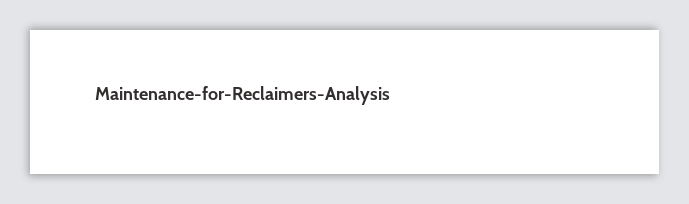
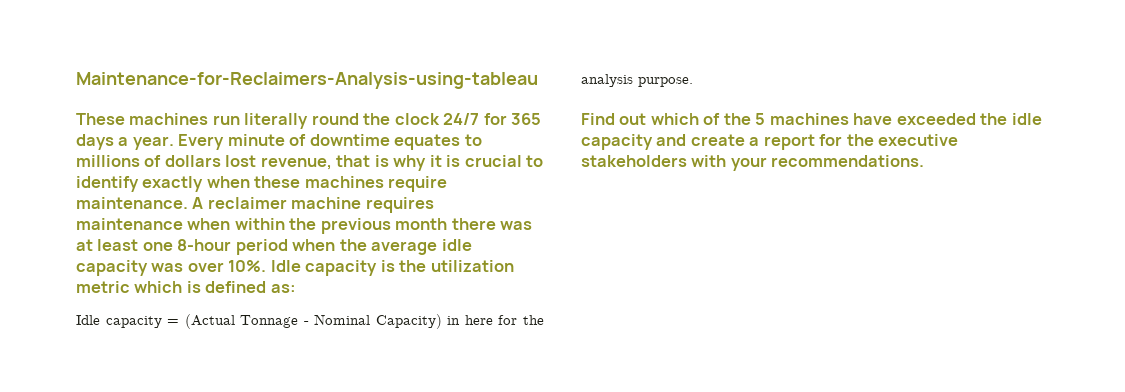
[95,86,390,105] Maintenance-for-Reclaimers-Analysis -> [76,72,538,89] [76,113,542,129] [76,134,482,150] [76,155,544,171] [76,176,448,192] [76,197,434,213] [76,218,533,234] [76,239,472,255] [76,260,514,276] [76,281,296,293] [76,314,544,329] [581,74,693,87] [581,113,1042,125] [581,134,959,150] [581,155,925,171] Maintenance-for-Reclaimers-Analysis-using-tableau // These machines run literally round the clock 24/7 for 365 days a year. Every minute of downtime equates to millions of dollars lost revenue, that is why it is crucial to identify exactly when these machines require maintenance. A reclaimer machine requires maintenance when within the previous month there was at least one 8-hour period when the average idle capacity was over 10%. Idle capacity is the utilization metric which is defined as: // Idle capacity = (Actual Tonnage - Nominal Capacity) in here for the analysis purpose. // Find out which of the 5 machines have exceeded the idle capacity and create a report for the executive stakeholders with your recommendations.

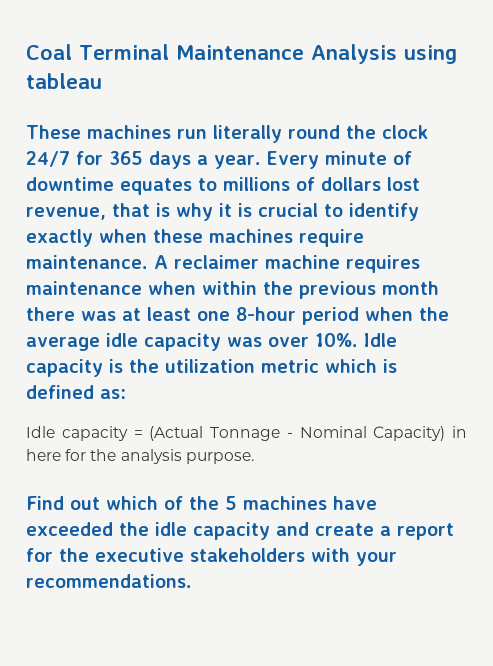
[76,72,538,89] Maintenance-for-Reclaimers-Analysis-using-tableau -> [26,44,457,64] [26,73,102,89] Coal Terminal Maintenance Analysis using tableau

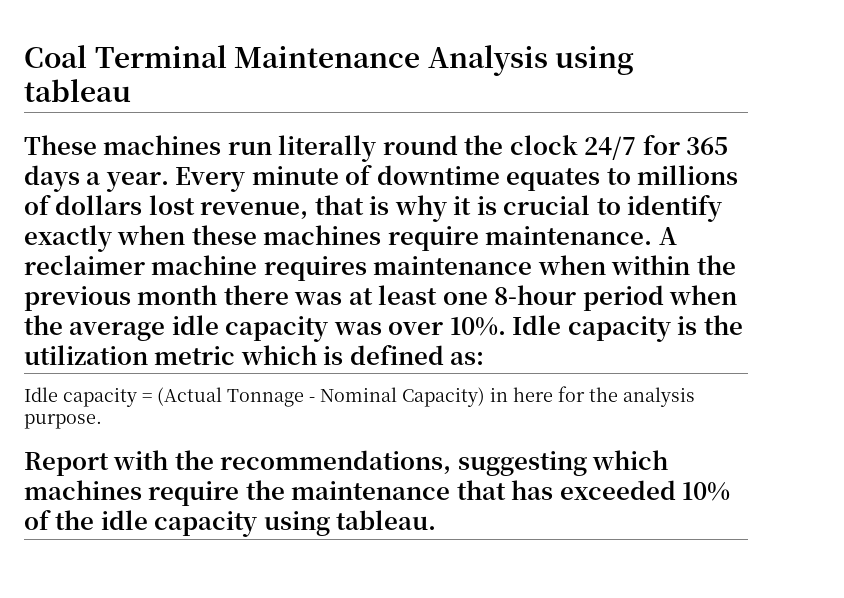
[26,496,377,510] [26,522,454,540] [26,548,397,566] [26,574,192,588] Find out which of the 5 machines have exceeded the idle capacity and create a report for the executive stakeholders with your recommendations. -> [24,450,669,476] [24,480,731,506] [24,509,437,537] Report with the recommendations, suggesting which machines require the maintenance that has exceeded 10% of the idle capacity using tableau.

